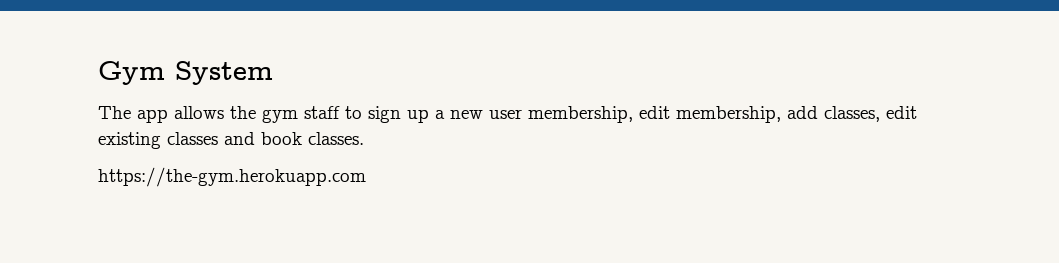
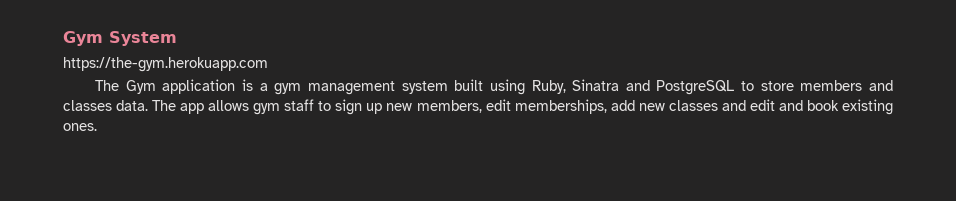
(273, 73) none -> [63,57,268,72] [95,79,894,95] [63,100,149,111] https://the-gym.herokuapp.com // The Gym application is a gym management system built using Ruby, Sinatra and PostgreSQL to store members and classes data.
[230,106,256,119] the -> (250, 105) none
[435,106,917,123] [98,132,364,149] [98,167,366,187] a new user membership, edit membership, add classes, edit existing classes and book classes. // https://the-gym.herokuapp.com -> [386,99,893,115] [63,123,97,131] new members, edit memberships, add new classes and edit and book existing ones.

